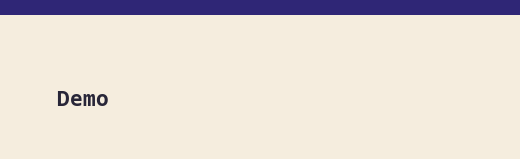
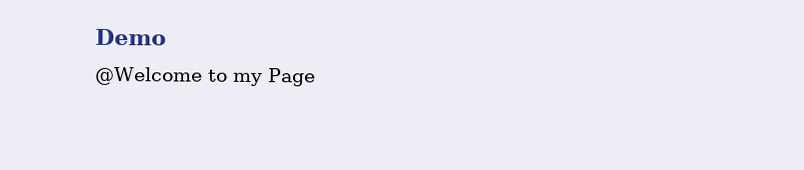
(109, 98) none -> [94,66,316,87] // @Welcome to my Page

